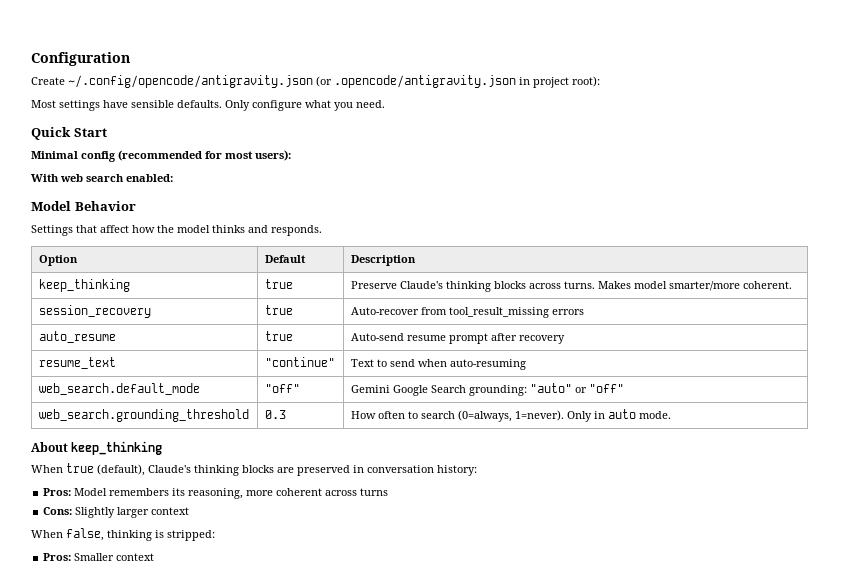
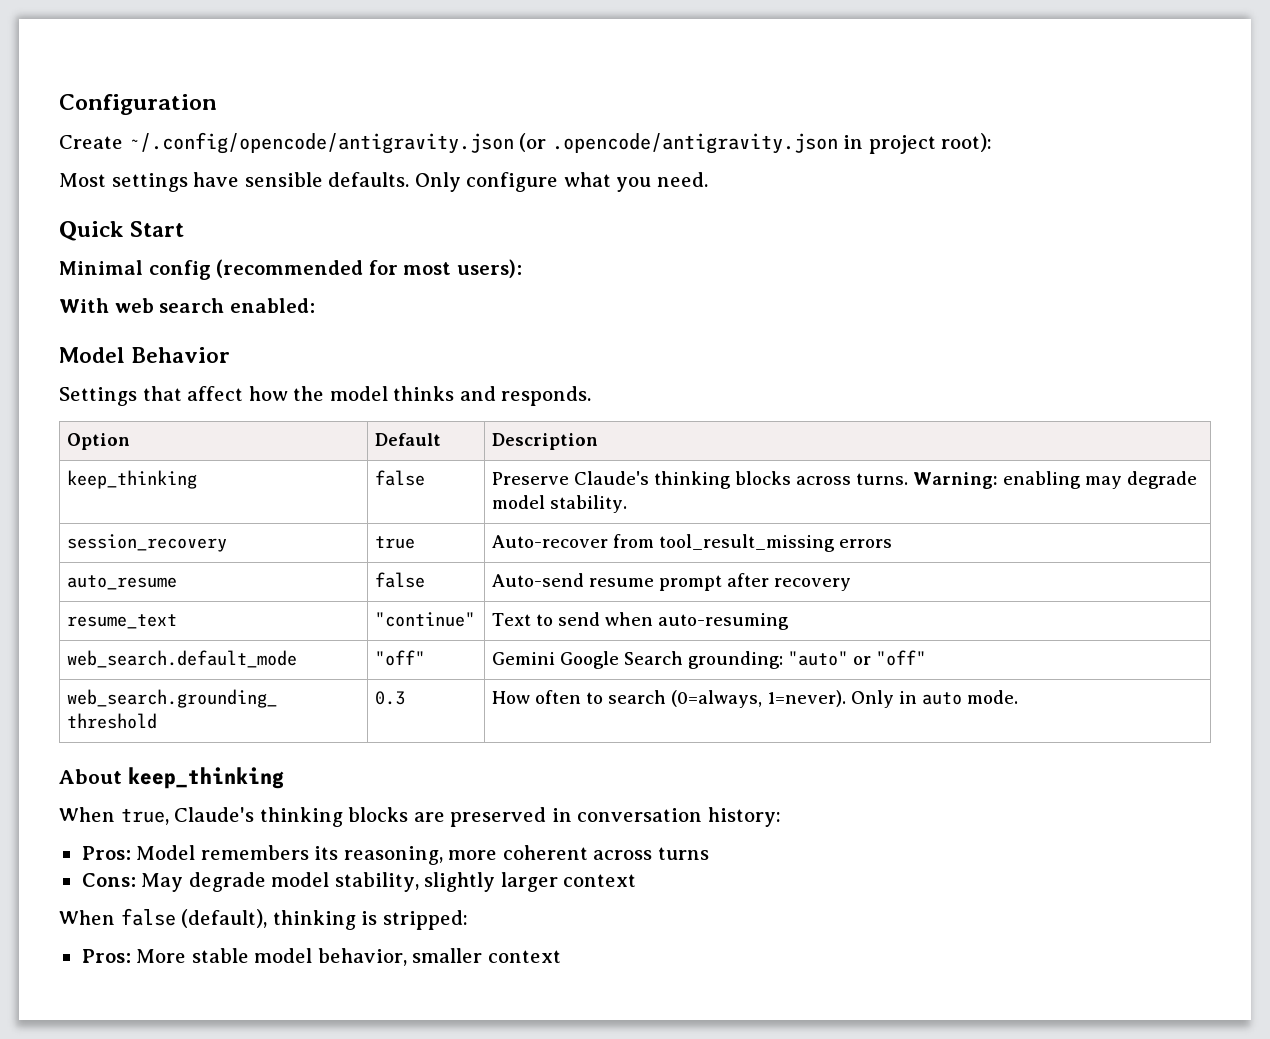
[264,279,293,289] true -> [375,470,426,486] false
[597,281,792,291] Makes model smarter/more coherent. -> [913,471,1198,489] [492,495,628,513] Warning: enabling may degrade model stability.
[264,331,293,341] true -> [375,572,426,588] false
[66,463,145,476] true (default), -> [120,808,169,825] true,
[75,507,116,518] Slightly -> [141,872,496,892] May degrade model stability, slightly
[66,528,104,541] false, -> [120,908,268,928] false (default),
[74,553,115,561] Smaller -> [136,948,483,966] More stable model behavior, smaller

